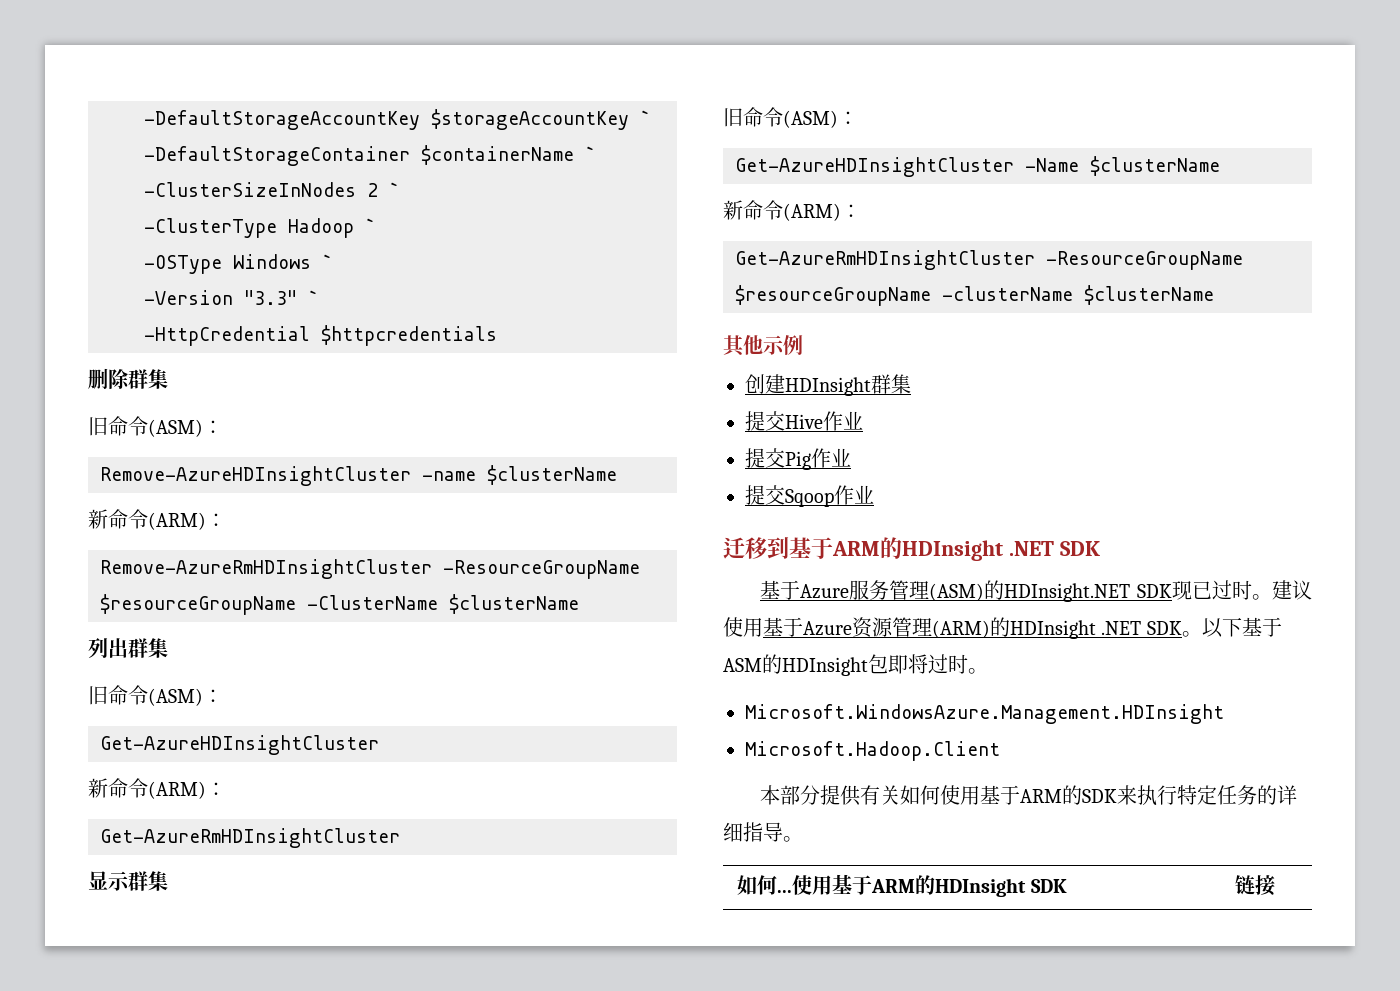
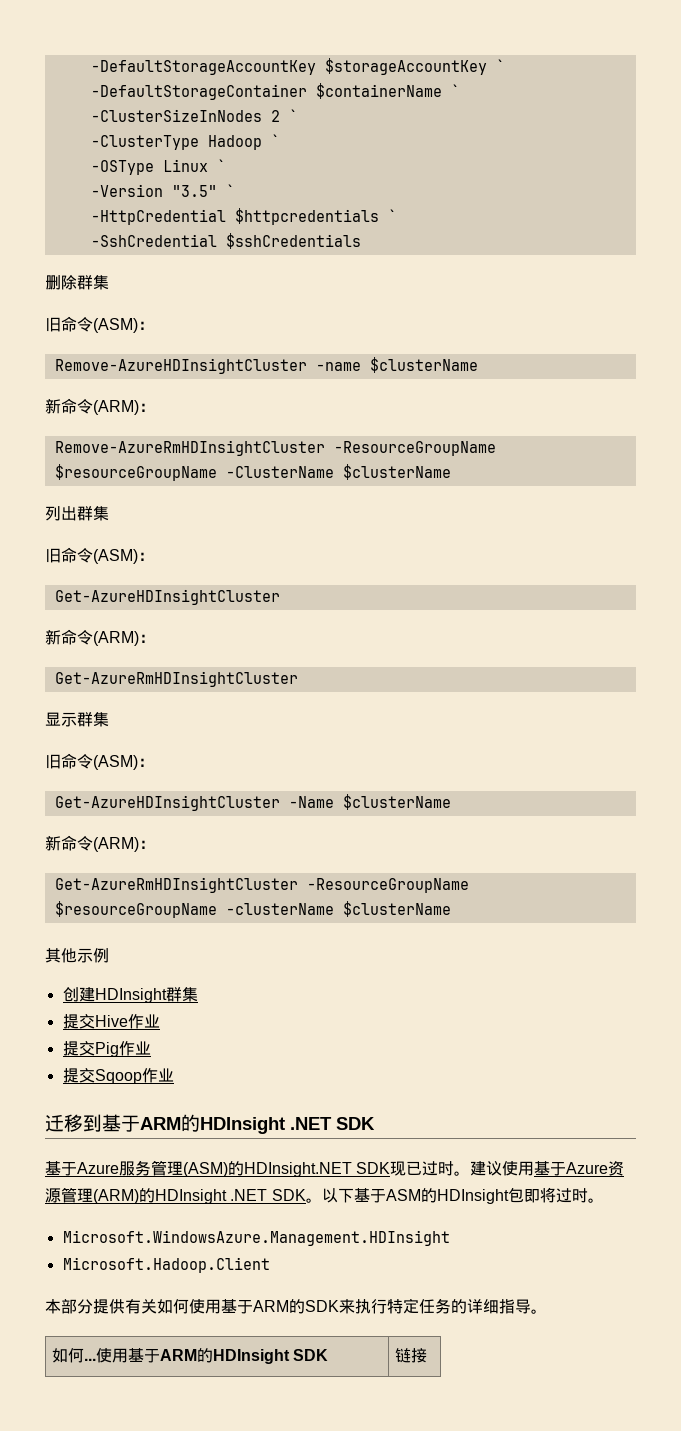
[233,254,311,269] Windows -> [162,159,208,172] Linux
[244,290,297,305] "3.3" -> [171,185,217,197] "3.5"
(497, 335) none -> [387,209,397,222] [90,233,361,249] ` // -SshCredential $sshCredentials

